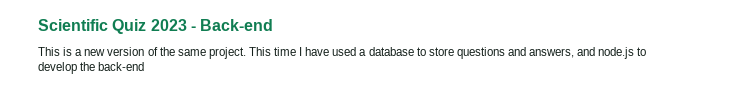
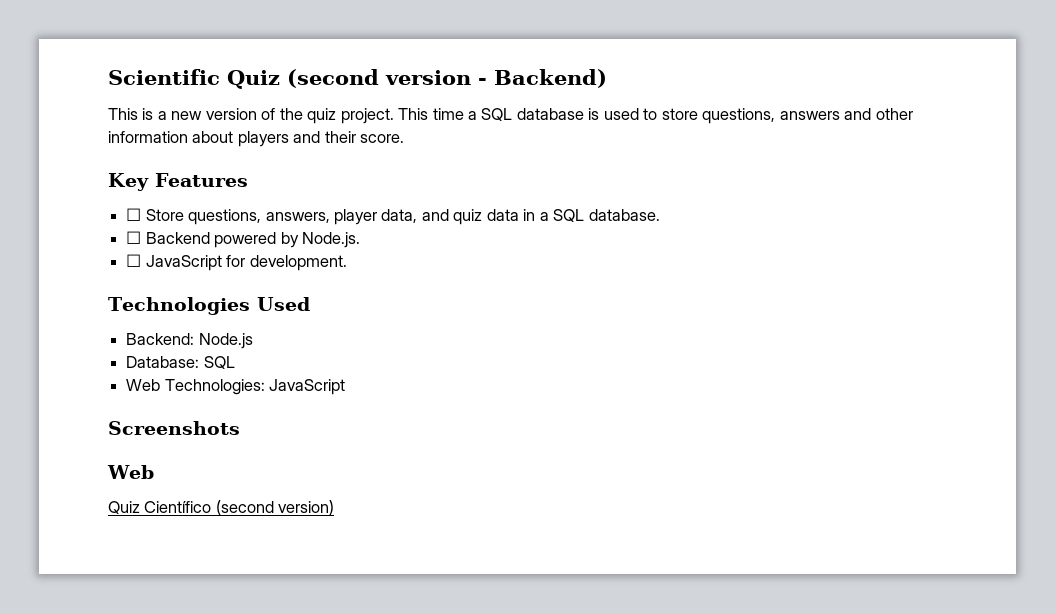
[150,19,274,31] 2023 - Back-end -> [287,69,607,88] (second version - Backend)
[177,49,206,56] same -> [307,108,337,124] quiz
[299,47,647,59] [38,62,145,74] I have used a database to store questions and answers, and node.js to develop the back-end -> [468,108,913,124] [108,131,405,147] [108,173,248,191] [126,208,660,225] [126,231,360,248] [126,254,347,271] [108,297,310,315] [126,333,253,349] [126,356,235,369] [126,379,346,395] [108,421,240,435] [107,465,154,479] [108,500,335,515] a SQL database is used to store questions, answers and other information about players and their score. // Key Features // ☐ Store questions, answers, player data, and quiz data in a SQL database. // ☐ Backend powered by Node.js. // ☐ JavaScript for development. // Technologies Used // Backend: Node.js // Database: SQL // Web Technologies: JavaScript // Screenshots // Web // Quiz Científico (second version)

